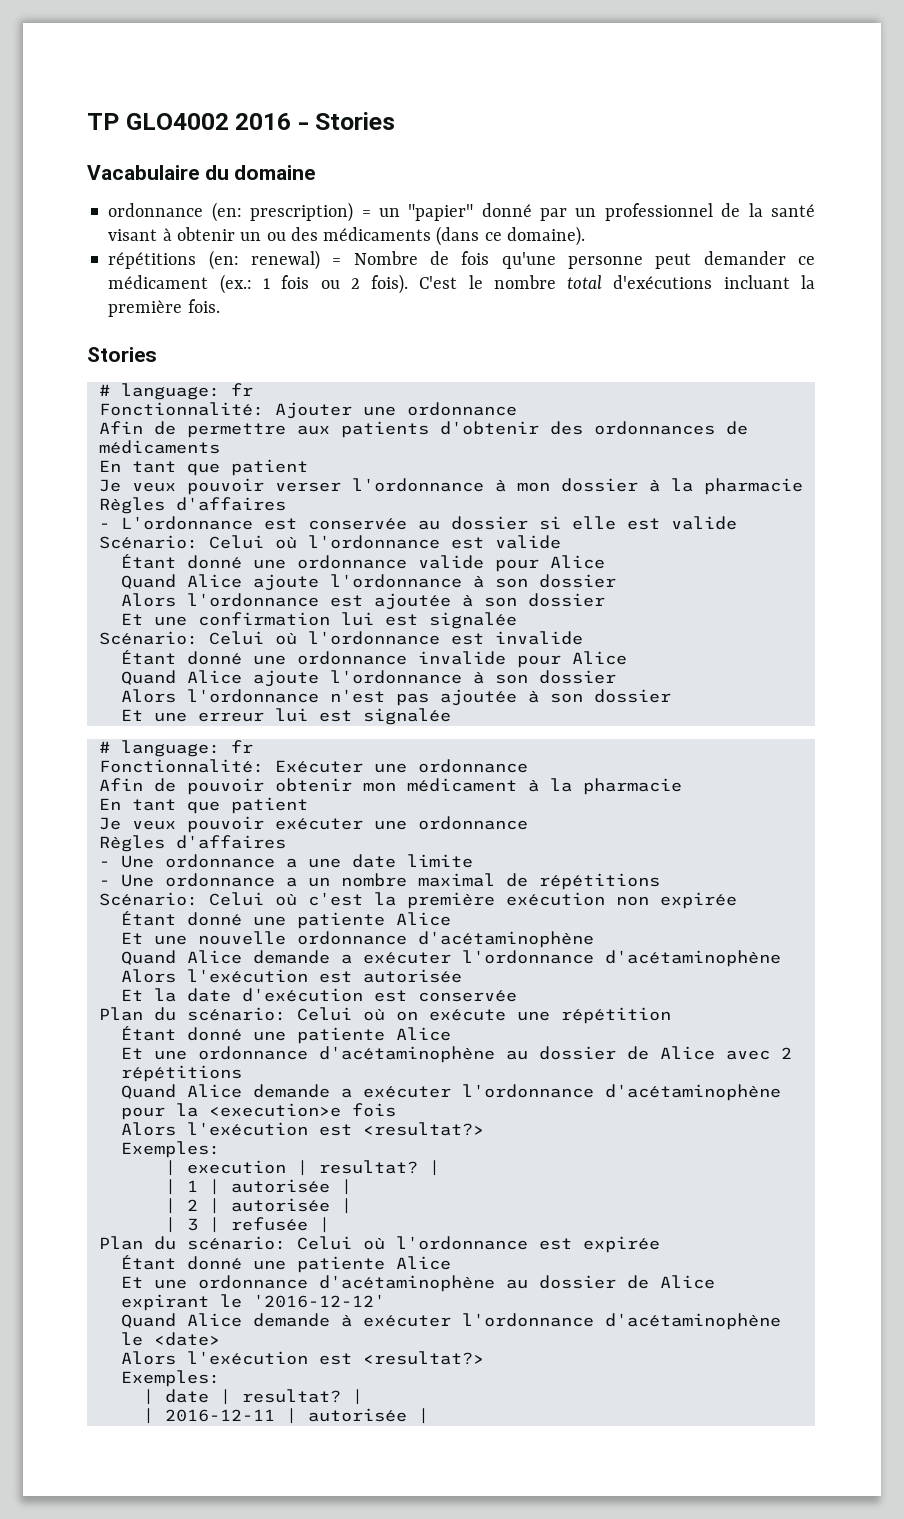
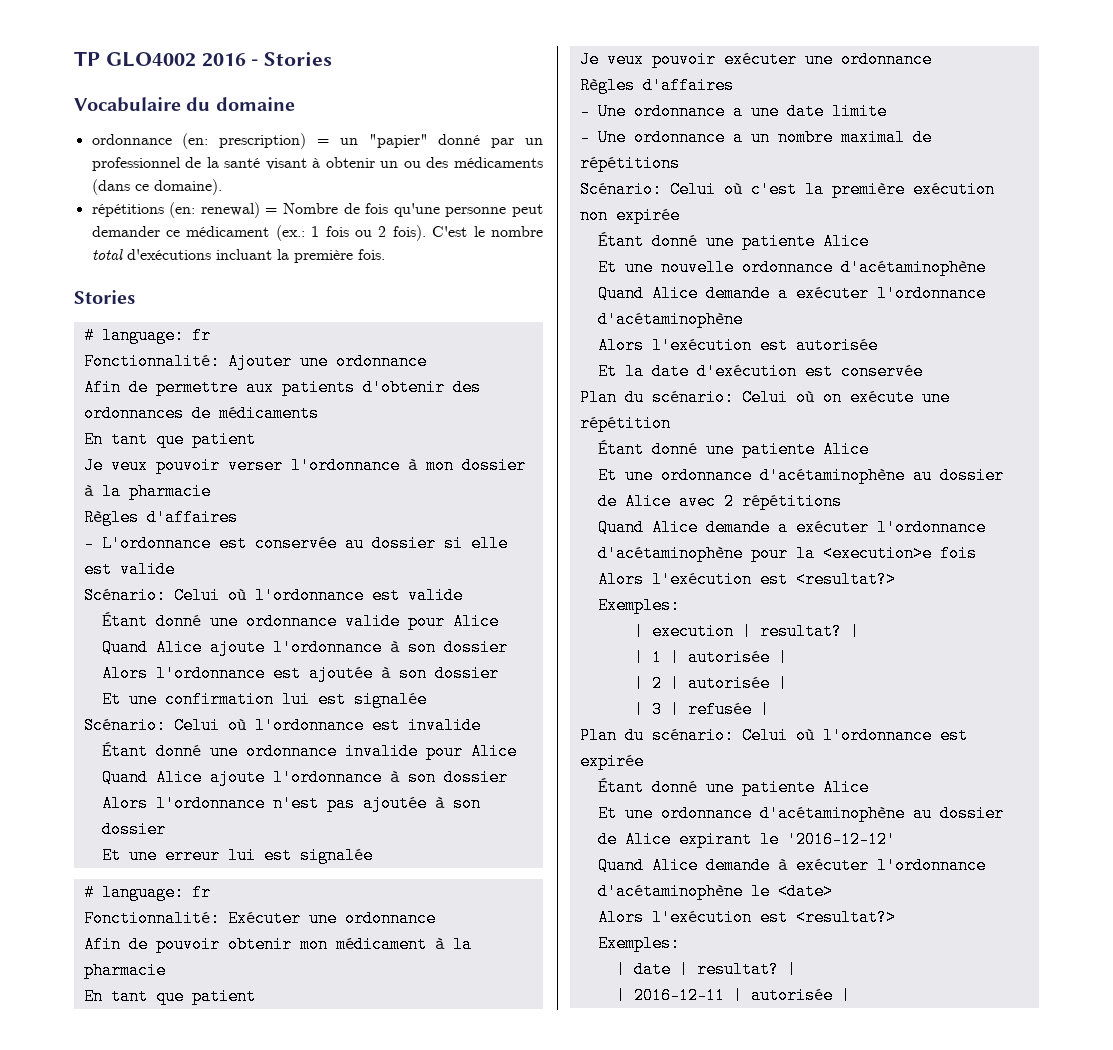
[87,165,199,180] Vacabulaire -> [74,97,181,112] Vocabulaire

